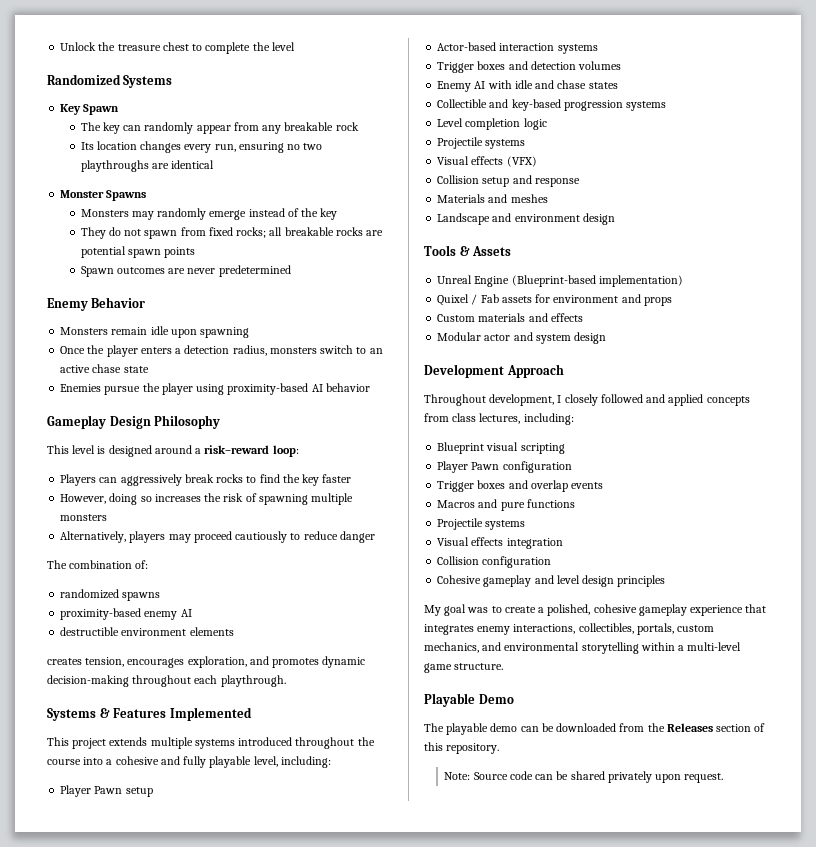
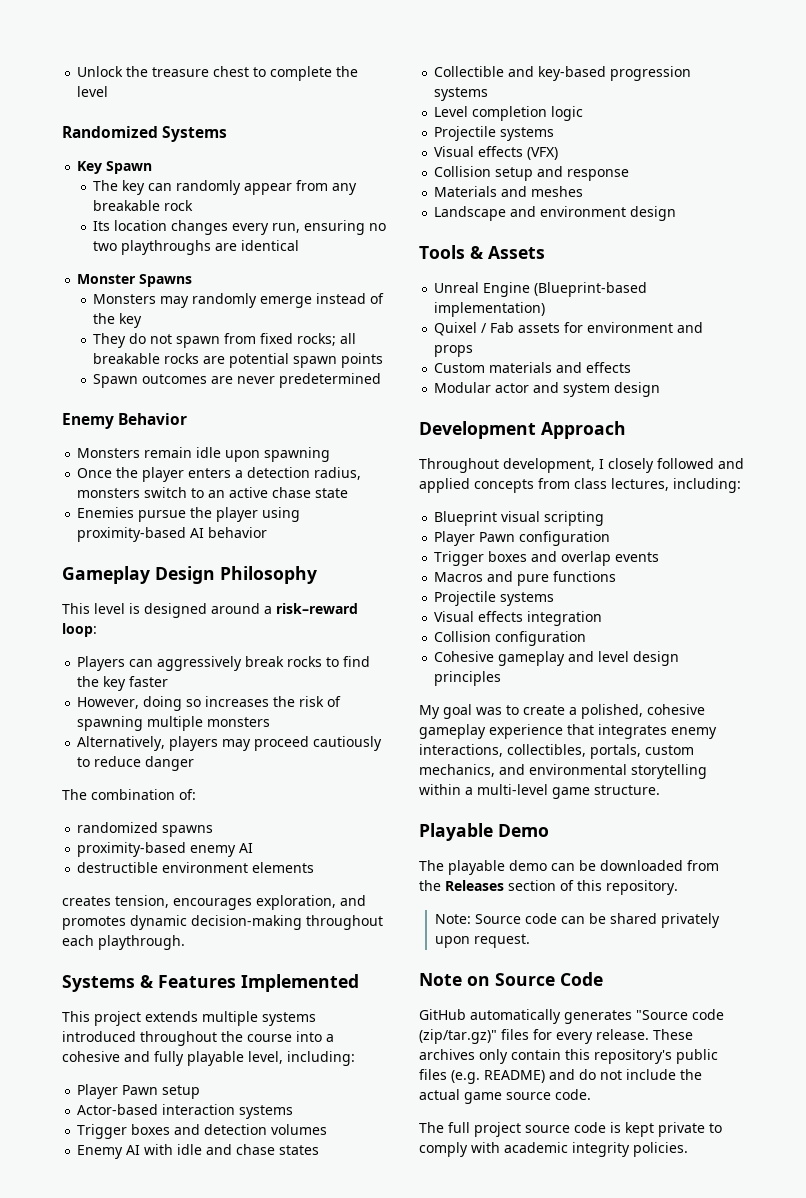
(724, 778) none -> [419,972,603,986] [419,1009,724,1024] [419,1029,693,1044] [419,1049,718,1064] [419,1069,702,1084] [419,1089,591,1104] [419,1122,722,1137] [419,1142,688,1157] // Note on Source Code // GitHub automatically generates "Source code (zip/tar.gz)" files for every release. These archives only contain this repository's public files (e.g. README) and do not include the actual game source code. // The full project source code is kept private to comply with academic integrity policies.

